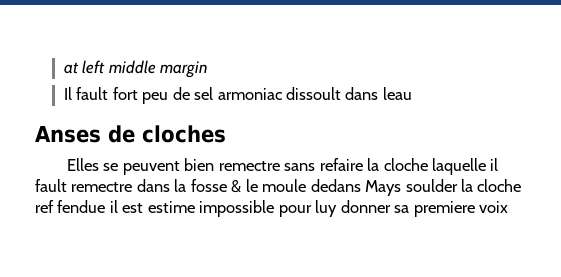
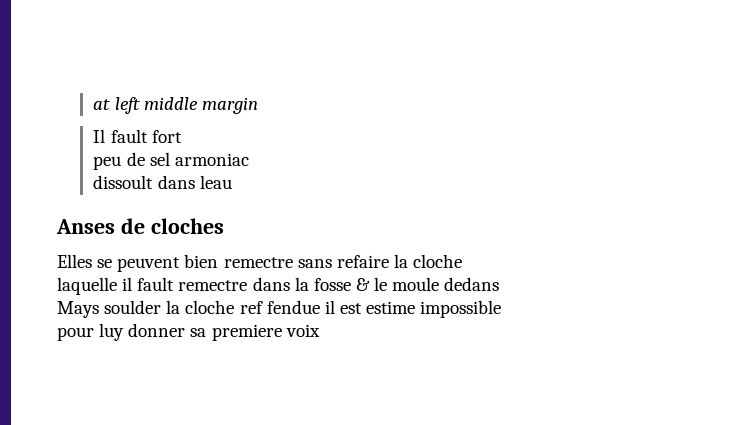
(138, 93) none -> (182, 136) //
(283, 94) none -> (249, 159) //
(428, 164) none -> (463, 261) //
(361, 185) none -> (500, 284) //
(275, 208) none -> (502, 309) //

